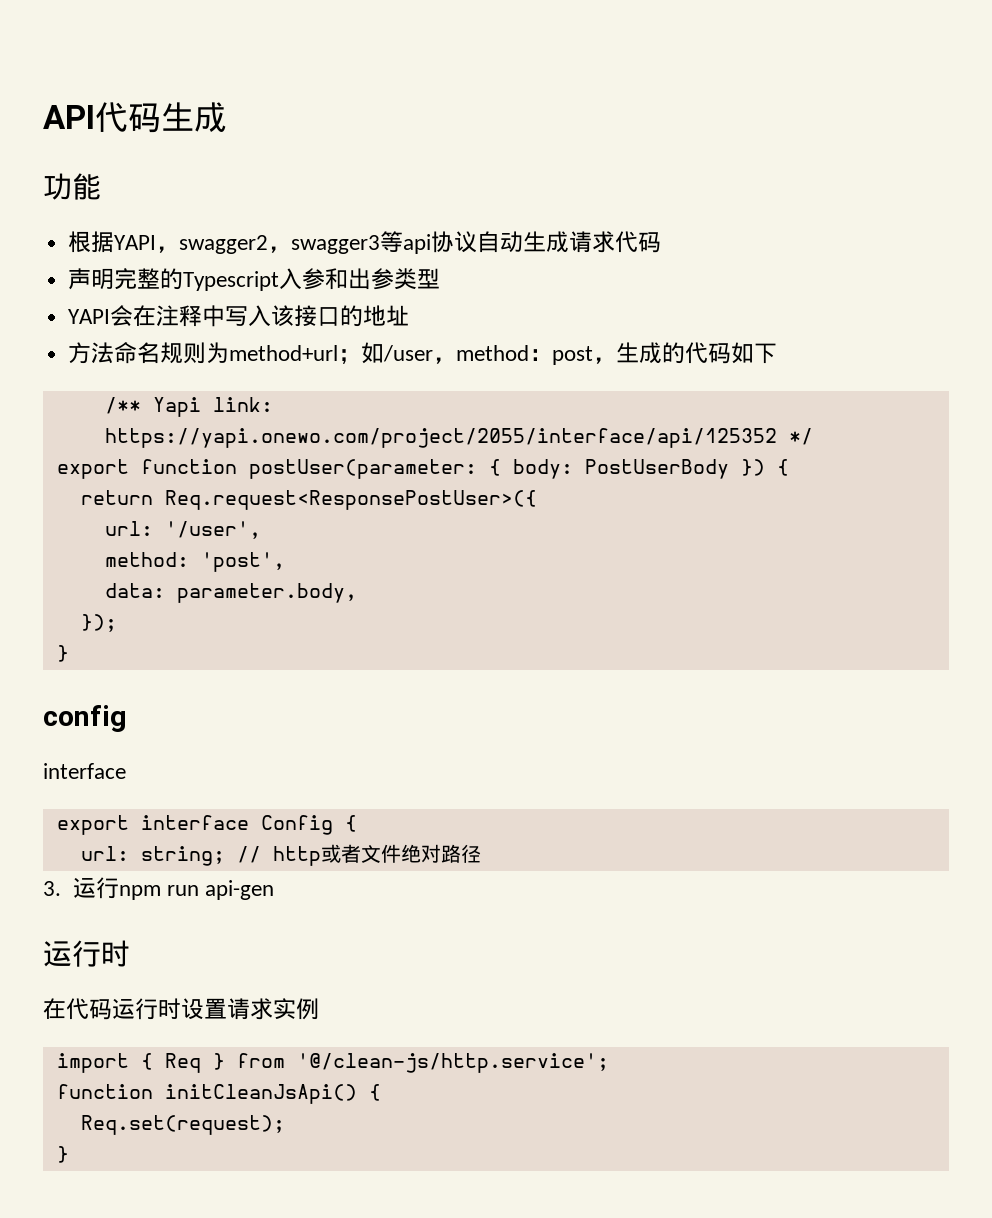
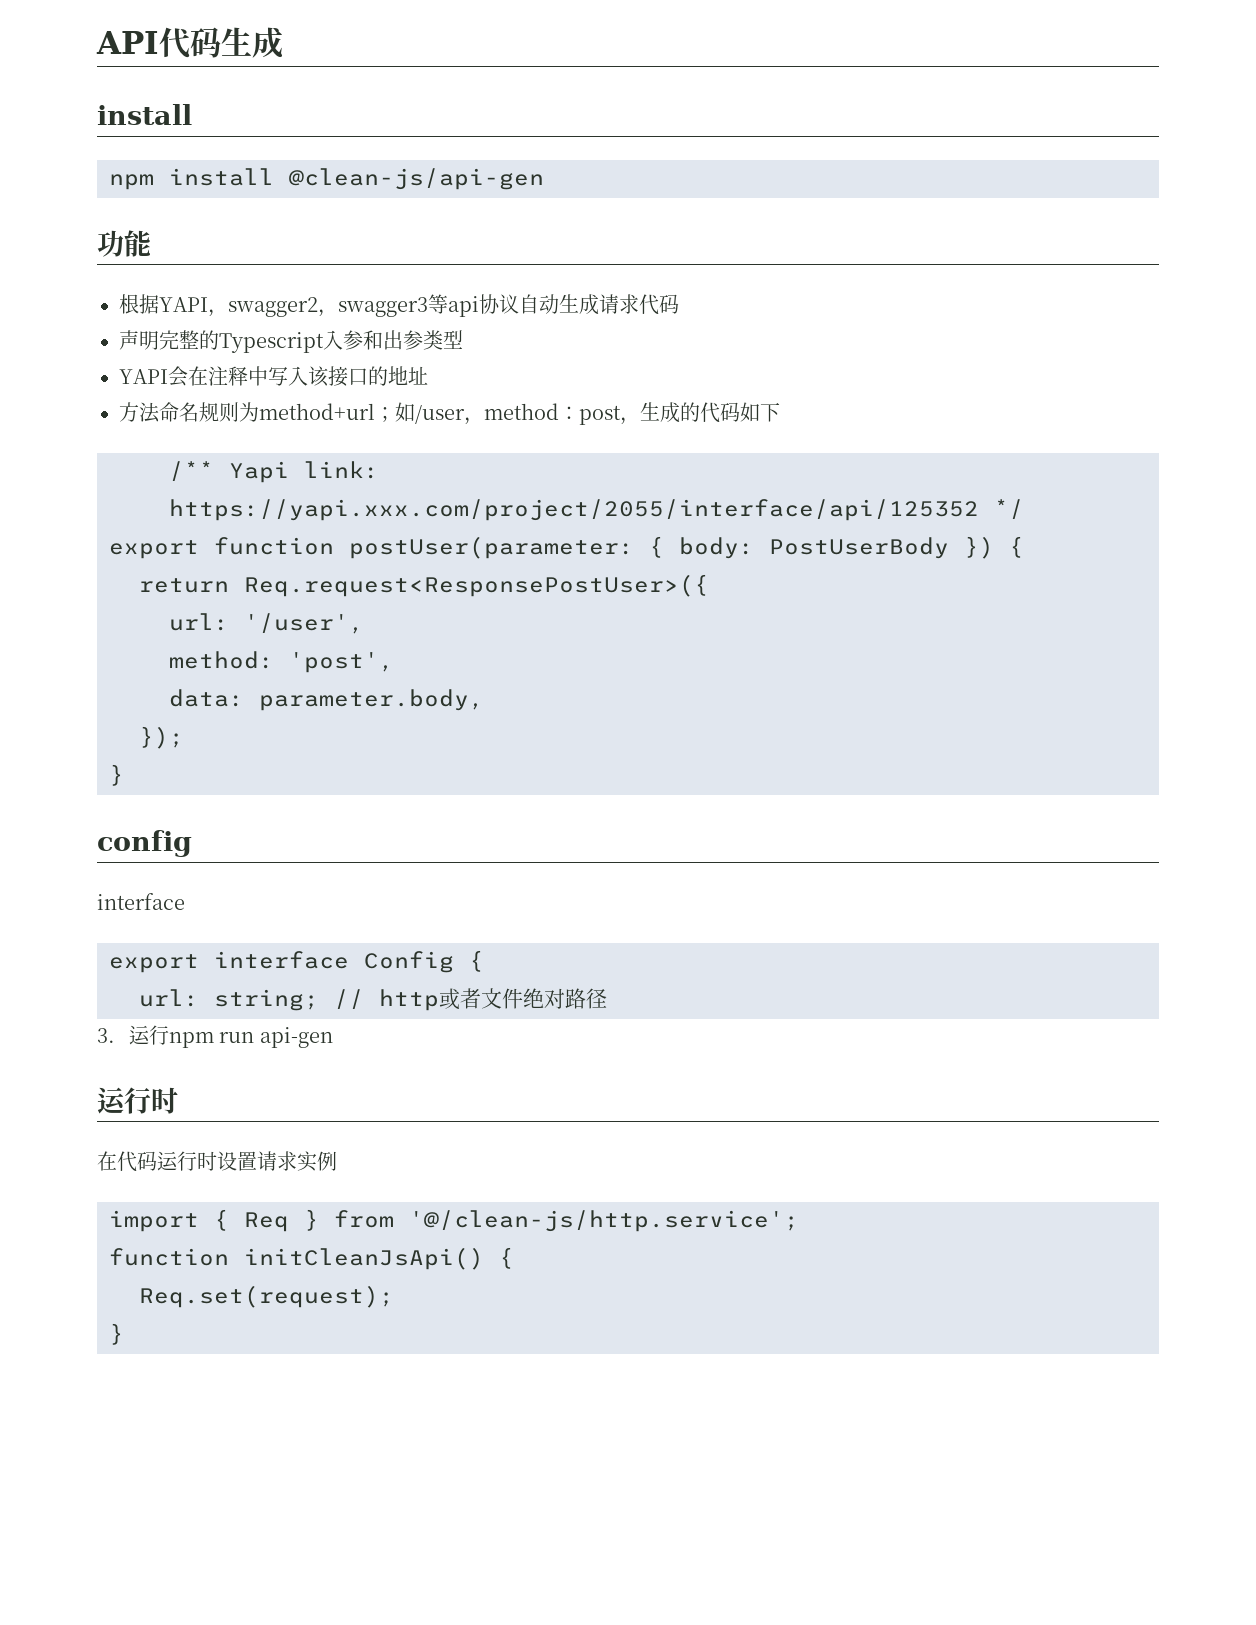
(227, 117) none -> [97,104,192,125] [109,168,544,190] // install // npm install @clean-js/api-gen
[104,428,777,448] https://yapi.onewo.com/project/2055/interface/api/125352 -> [169,499,979,521] https://yapi.xxx.com/project/2055/interface/api/125352

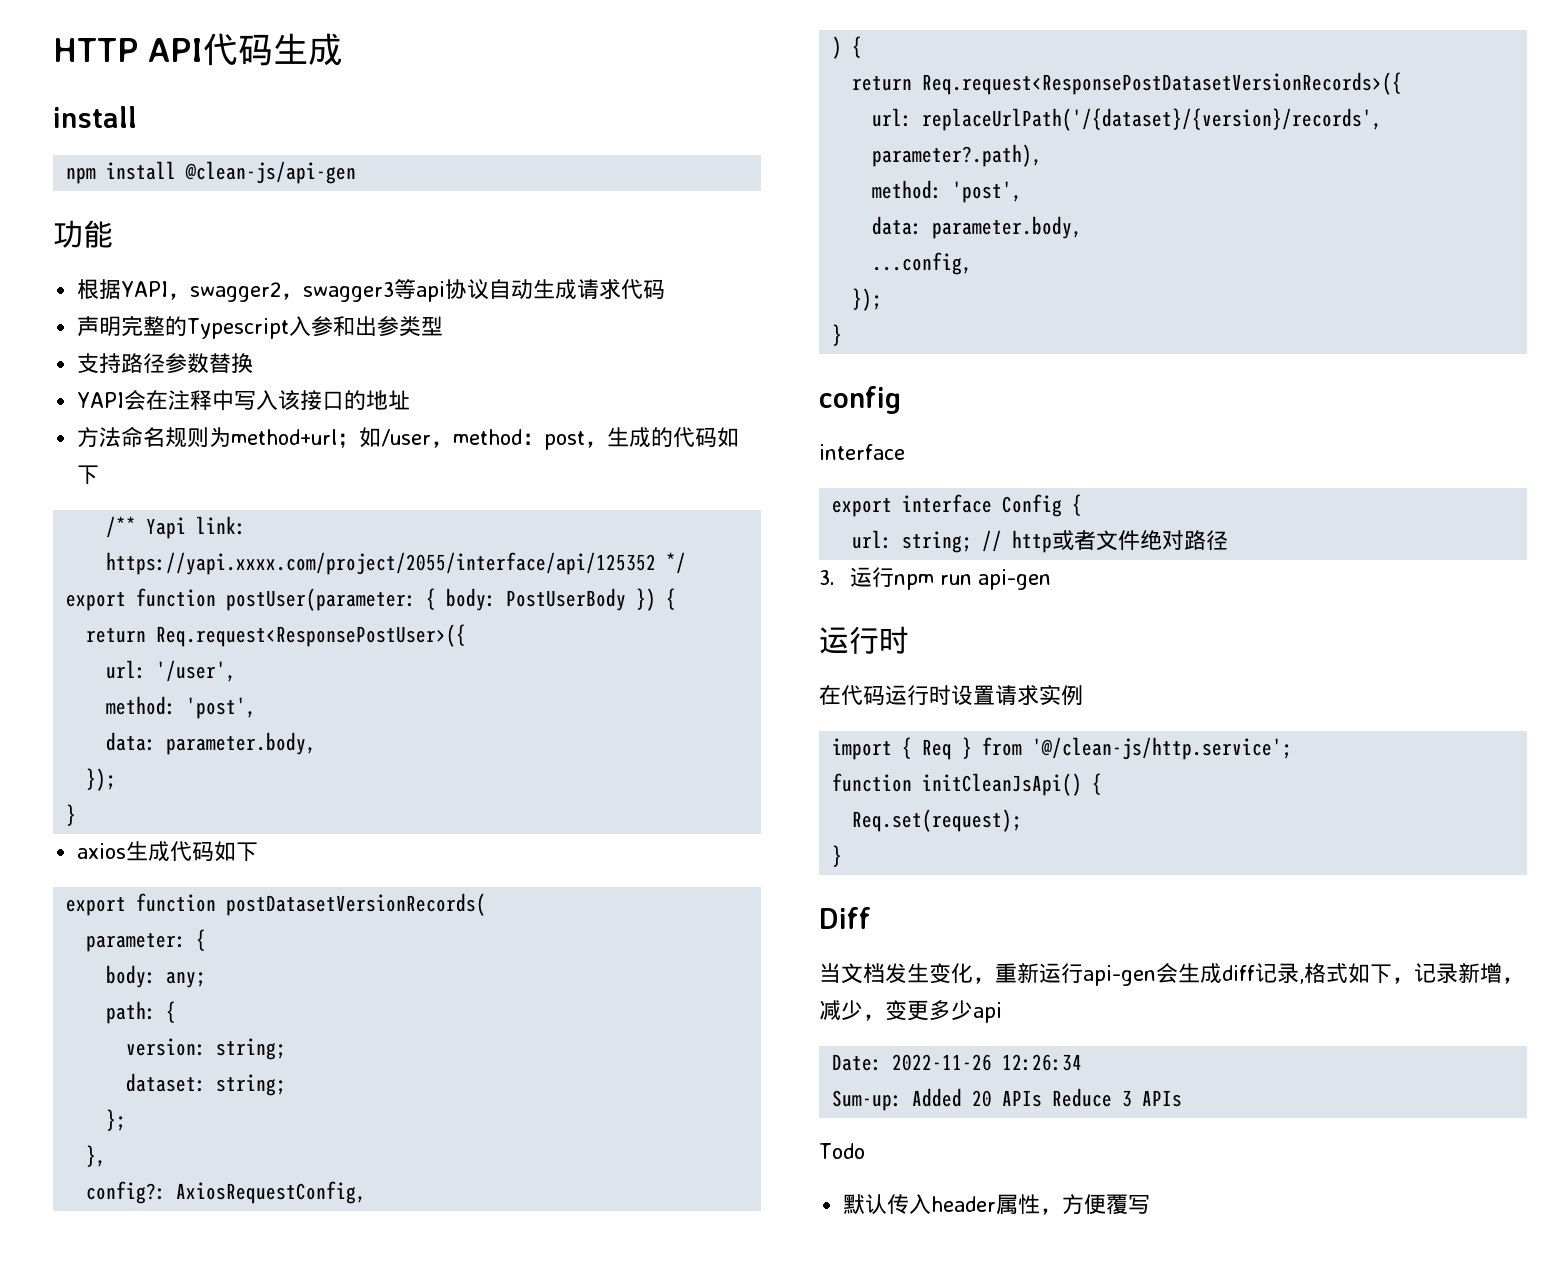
(96, 42) none -> [53,38,138,62] HTTP
(463, 339) none -> [77,353,254,374] // 支持路径参数替换
[169,499,979,521] https://yapi.xxx.com/project/2055/interface/api/125352 -> [106,552,657,575] https://yapi.xxxx.com/project/2055/interface/api/125352
(124, 775) none -> [77,841,259,862] [66,893,487,916] [86,929,207,952] [106,965,207,988] [106,1001,177,1024] [126,1038,287,1060] [126,1073,287,1096] [106,1109,127,1131] [86,1145,107,1167] [86,1181,367,1204] [832,36,863,59] [852,72,1403,95] [872,108,1383,131] [872,144,1043,167] [872,180,1023,203] [872,216,1083,239] [872,252,973,275] [852,288,883,311] [832,324,843,346] // axios生成代码如下 // export function postDatasetVersionRecords( // parameter: { // body: any; // path: { // version: string; // dataset: string; // }; // }, // config?: AxiosRequestConfig, // ) { // return Req.request<ResponsePostDatasetVersionRecords>({ // url: replaceUrlPath('/{dataset}/{version}/records', parameter?.path), // method: 'post', // data: parameter.body, // ...config, // }); // }
(124, 1334) none -> [819,907,871,929] [819,963,1524,986] [819,1000,1002,1023] [832,1054,1083,1071] [832,1088,1183,1111] [819,1143,865,1159] [843,1194,1151,1215] // Diff // 当文档发生变化，重新运行api-gen会生成diff记录,格式如下，记录新增，减少，变更多少api // Date: 2022-11-26 12:26:34 // Sum-up: Added 20 APIs Reduce 3 APIs // Todo // 默认传入header属性，方便覆写

